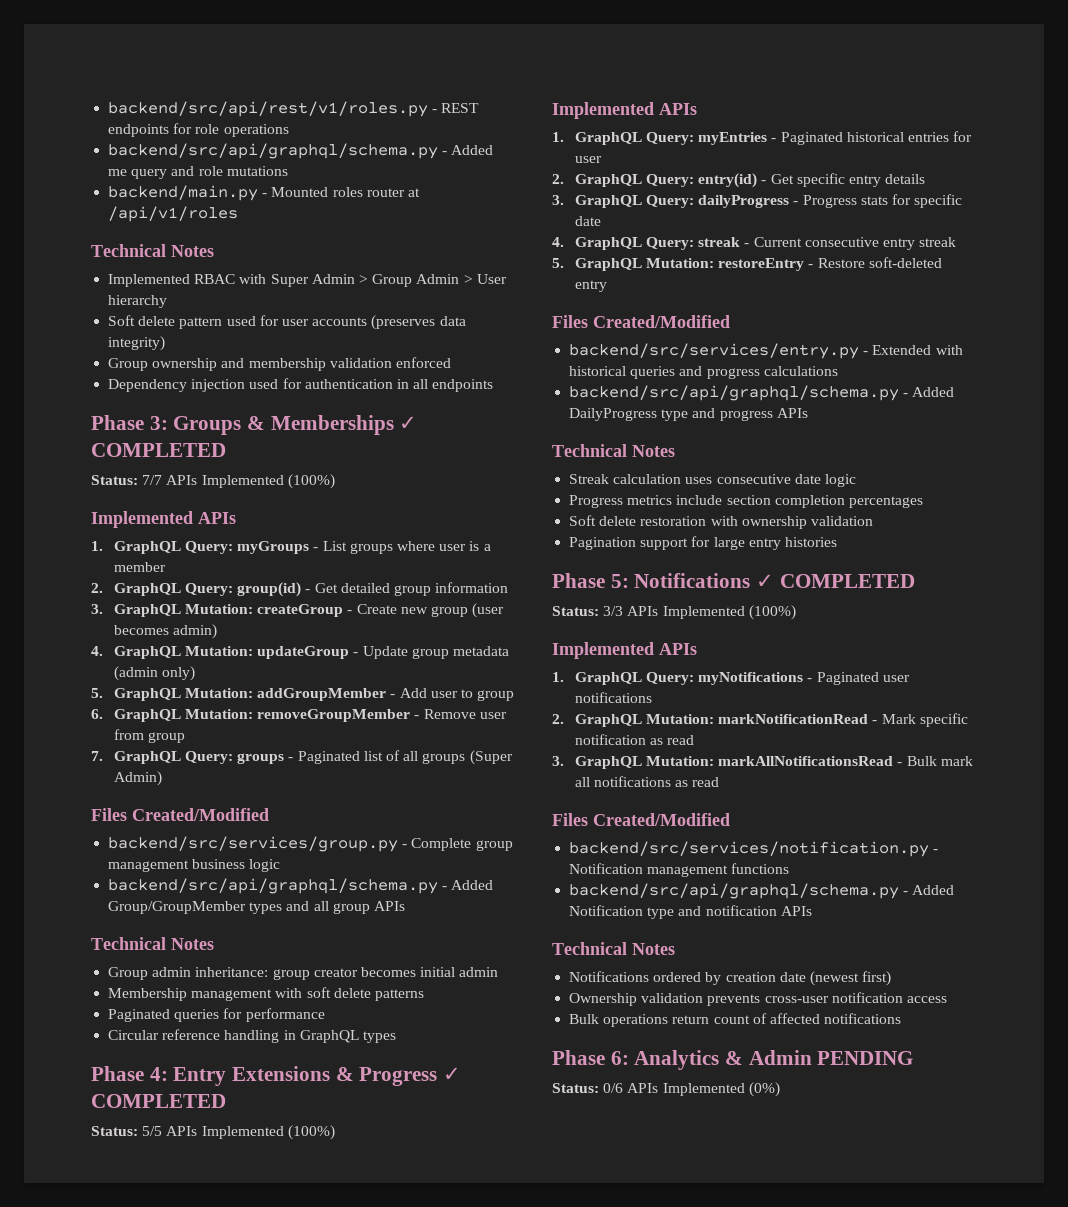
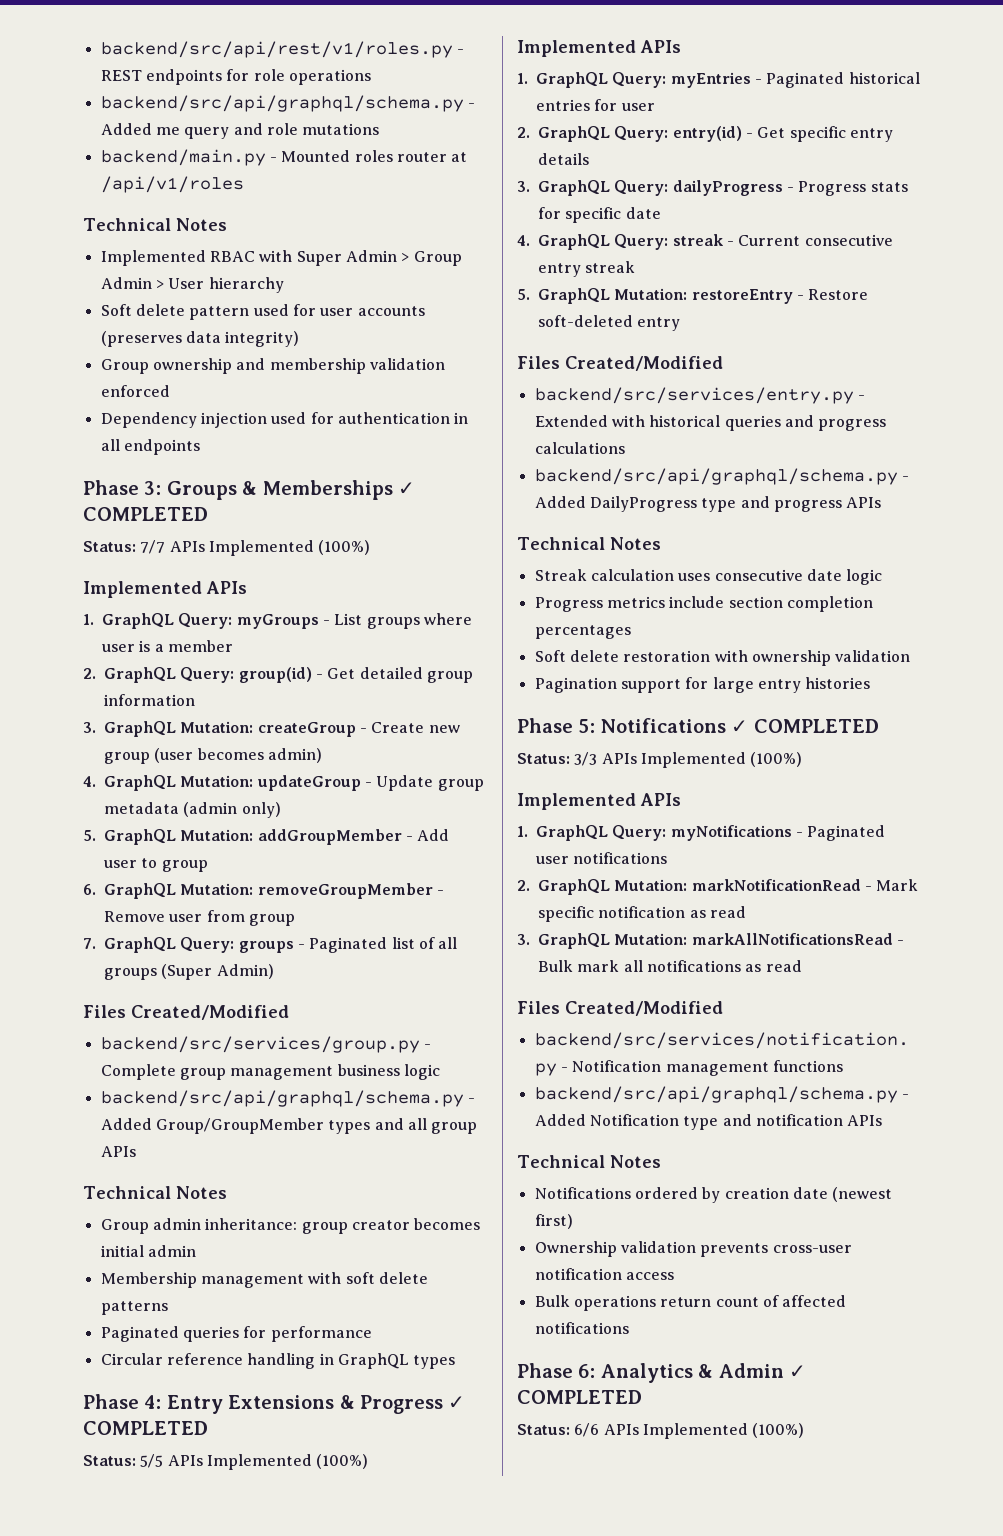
[817,1051,914,1065] [552,1082,780,1097] PENDING // Status: 0/6 APIs Implemented (0%) -> [789,1365,806,1378] [517,1390,642,1404] [517,1423,805,1439] ✓ COMPLETED // Status: 6/6 APIs Implemented (100%)

